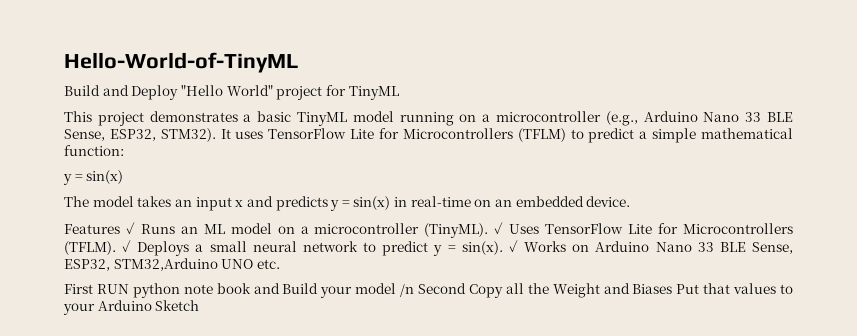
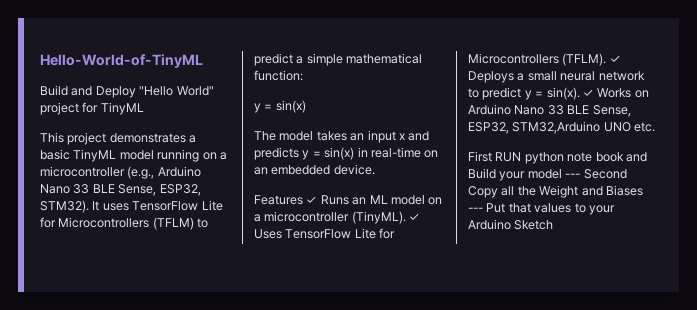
[400,284,415,297] /n -> [565,173,581,178] ---
(673, 289) none -> [468,207,483,212] ---

